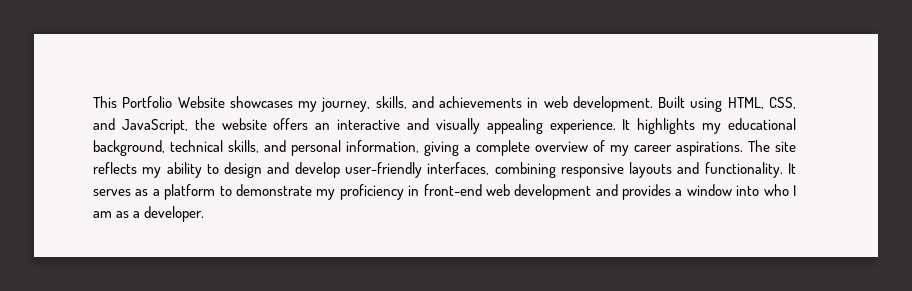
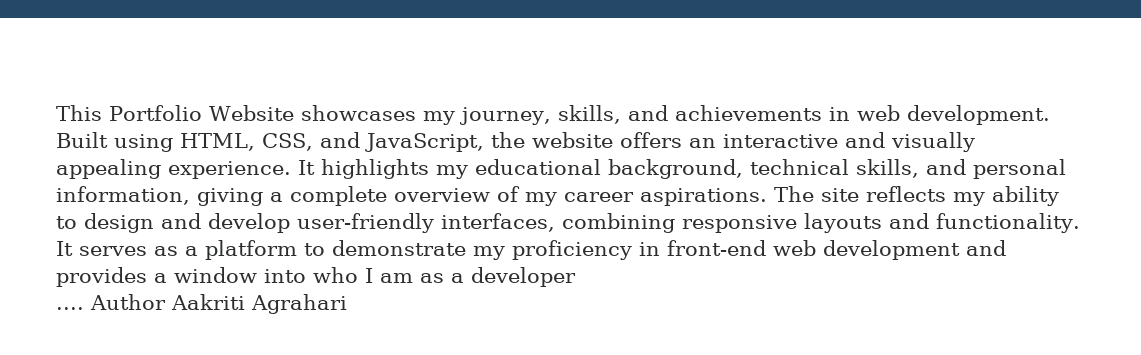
[144,206,205,222] developer. -> [471,267,576,287] [56,294,347,314] developer // .... Author Aakriti Agrahari

